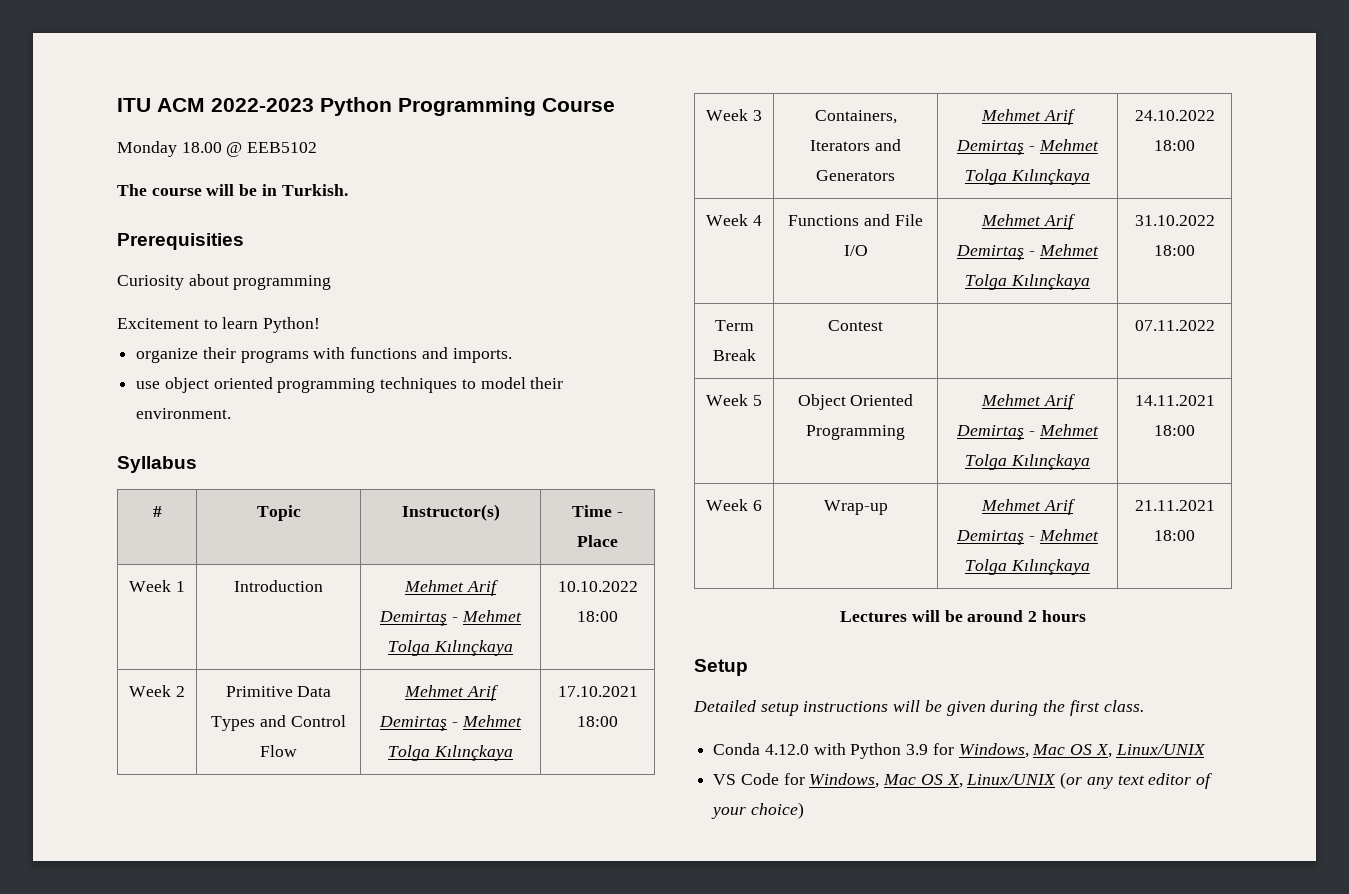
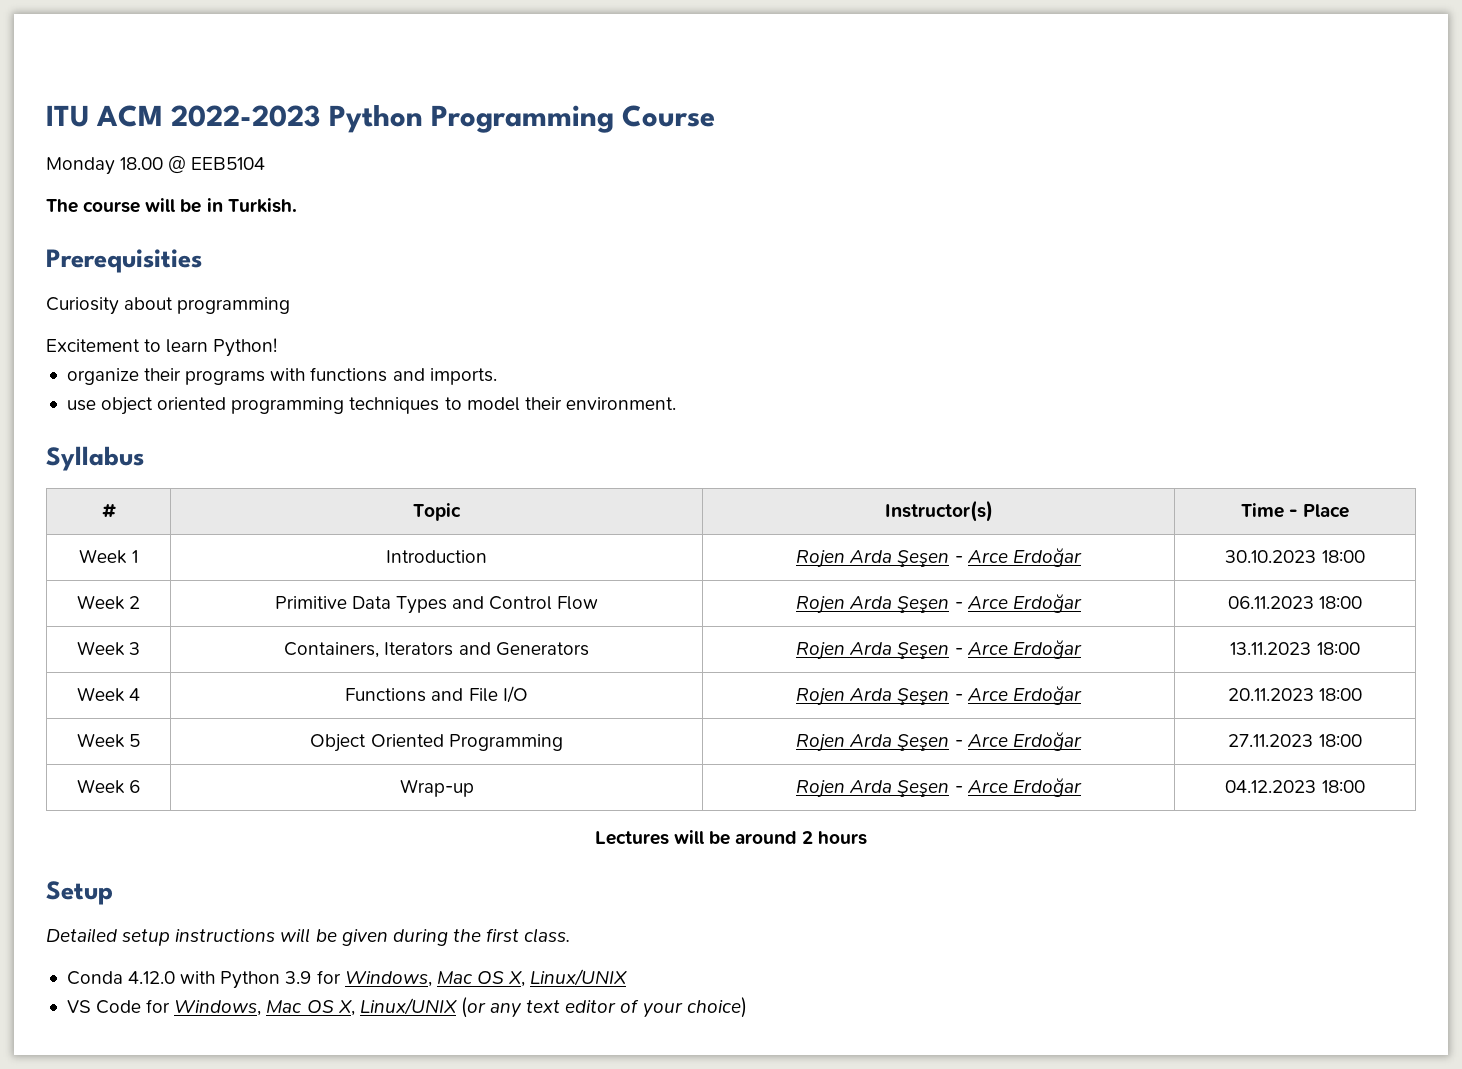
[247,142,318,153] EEB5102 -> [191,157,266,170] EEB5104
[404,580,498,596] [379,610,522,626] [388,640,513,656] [557,581,638,592] Mehmet Arif Demirtaş - Mehmet Tolga Kılınçkaya | 10.10.2022 -> [796,548,1082,568] [1225,550,1317,563] Rojen Arda Şeşen - Arce Erdoğar | 30.10.2023
[404,685,498,701] [379,715,522,731] [388,745,513,761] [557,686,638,697] Mehmet Arif Demirtaş - Mehmet Tolga Kılınçkaya | 17.10.2021 -> [796,594,1082,614] [1227,596,1314,609] Rojen Arda Şeşen - Arce Erdoğar | 06.11.2023
[981,109,1075,125] [956,139,1099,155] [965,169,1090,185] [1134,110,1215,121] Mehmet Arif Demirtaş - Mehmet Tolga Kılınçkaya | 24.10.2022 -> [796,640,1082,660] [1230,642,1312,655] Rojen Arda Şeşen - Arce Erdoğar | 13.11.2023
[981,214,1075,230] [956,244,1099,260] [965,274,1090,290] [1134,215,1215,226] [1154,245,1195,256] [714,320,754,331] [712,349,756,361] [828,320,883,331] [1134,320,1215,331] Mehmet Arif Demirtaş - Mehmet Tolga Kılınçkaya | 31.10.2022 18:00 // Term Break | Contest | | 07.11.2022 -> [796,686,1082,706] [1227,688,1363,701] Rojen Arda Şeşen - Arce Erdoğar | 20.11.2023 18:00
[981,394,1075,410] [956,424,1099,440] [965,454,1090,470] [1134,395,1215,406] [1154,425,1195,436] [706,499,762,511] [823,500,888,515] [981,499,1075,515] [956,529,1099,545] [965,559,1090,575] [1134,500,1215,511] Mehmet Arif Demirtaş - Mehmet Tolga Kılınçkaya | 14.11.2021 18:00 // Week 6 | Wrap-up | Mehmet Arif Demirtaş - Mehmet Tolga Kılınçkaya | 21.11.2021 -> [796,732,1082,752] [1228,734,1362,747] [76,779,141,794] [399,779,474,797] [796,778,1082,798] [1225,780,1317,793] Rojen Arda Şeşen - Arce Erdoğar | 27.11.2023 18:00 // Week 6 | Wrap-up | Rojen Arda Şeşen - Arce Erdoğar | 04.12.2023

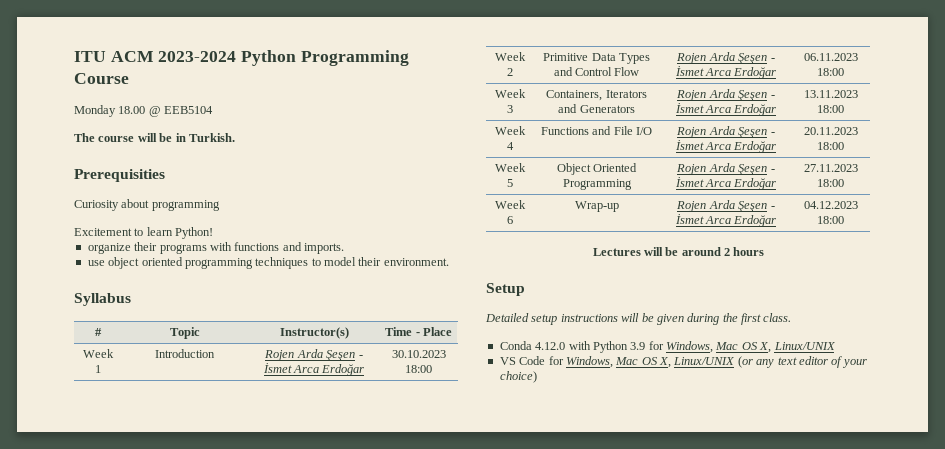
[171,105,321,127] 2022-2023 -> [158,51,237,62] 2023-2024
[966,550,1008,563] Arce -> [262,363,319,373] İsmet Arca
[966,596,1008,609] Arce -> [674,66,731,76] İsmet Arca
[966,642,1008,655] Arce -> [674,103,731,113] İsmet Arca
[966,688,1008,701] Arce -> [674,140,731,150] İsmet Arca
[966,734,1008,747] Arce -> [674,177,731,187] İsmet Arca
[966,780,1008,793] Arce -> [674,214,731,224] İsmet Arca

